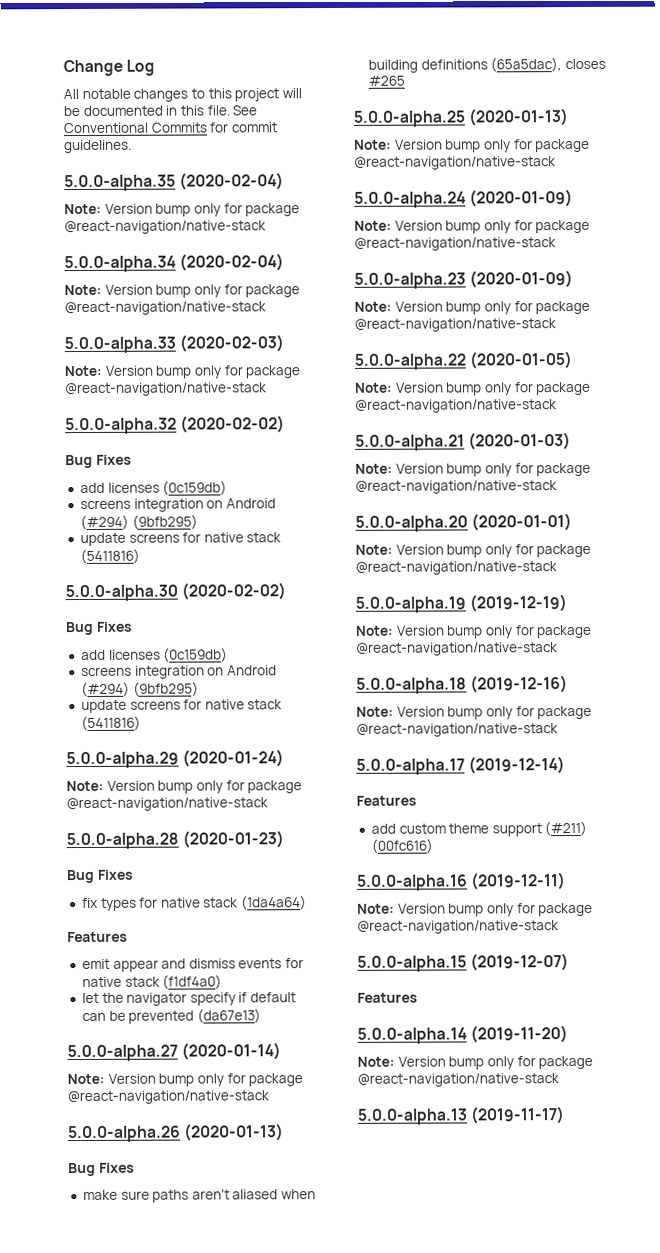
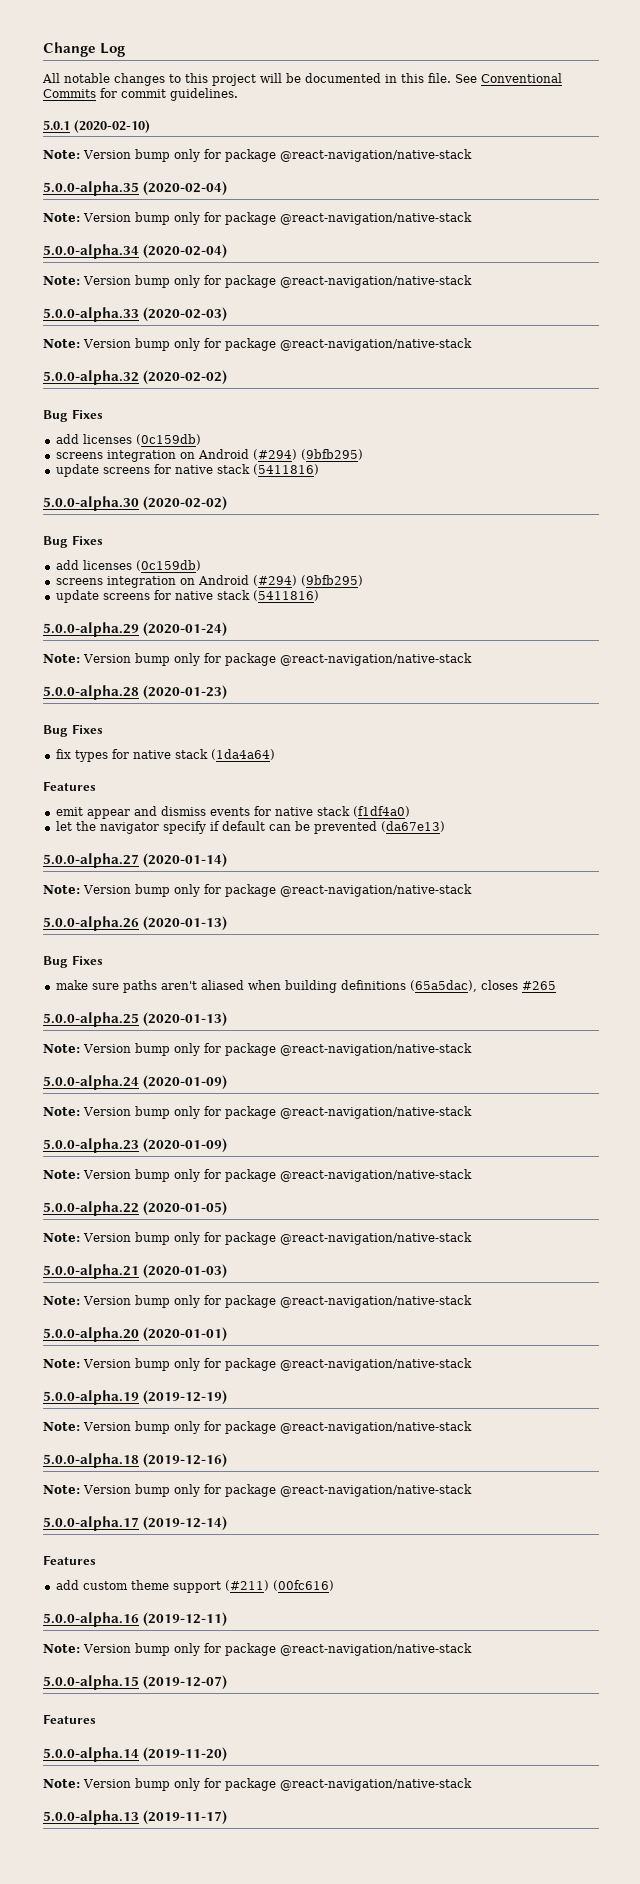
(132, 146) none -> [43,120,150,133] [43,149,472,162] // 5.0.1 (2020-02-10) // Note: Version bump only for package @react-navigation/native-stack

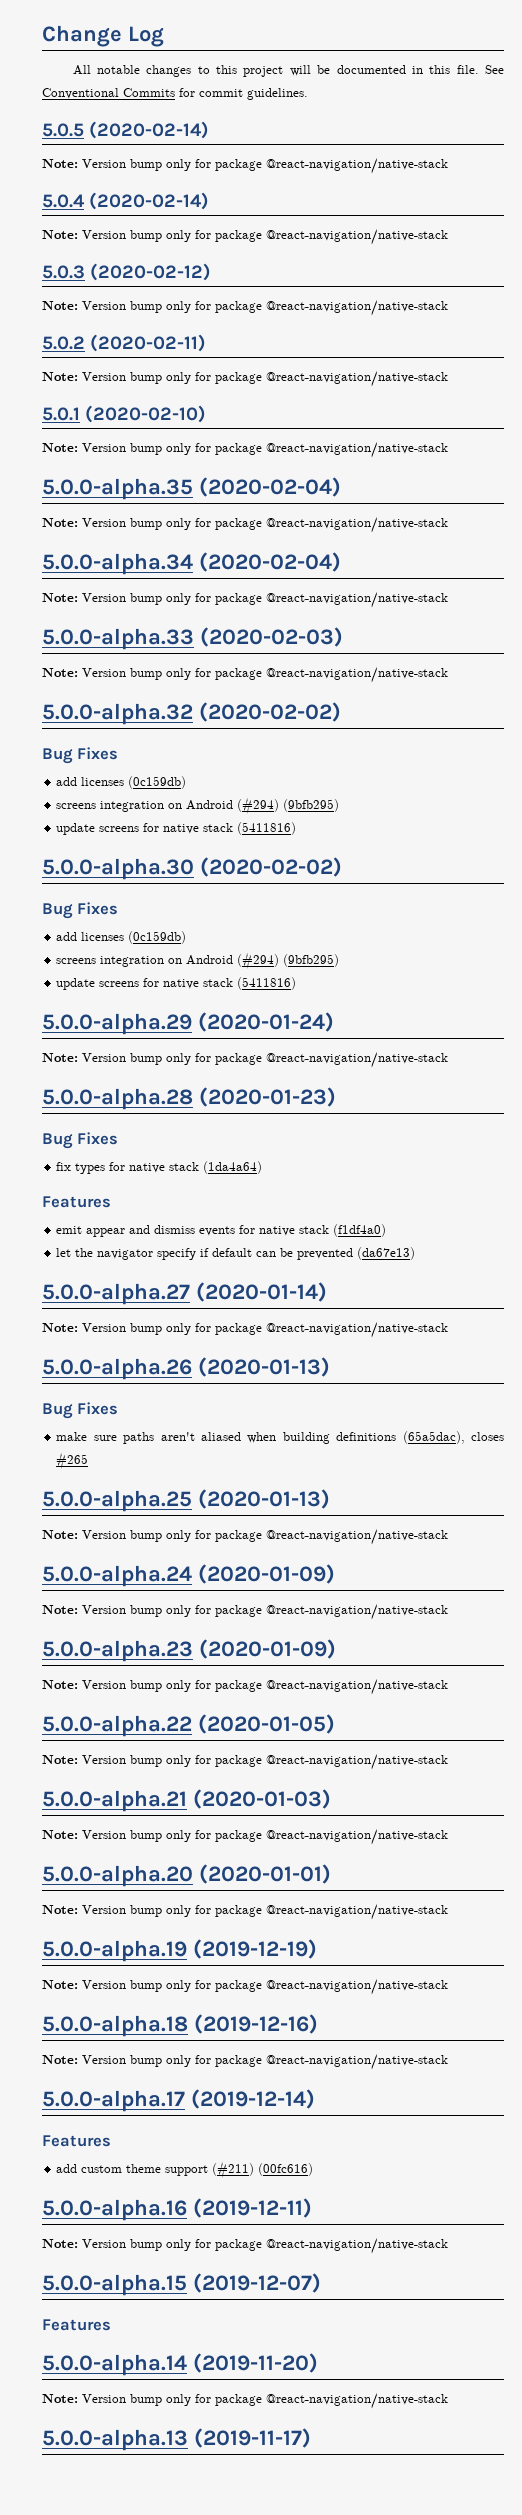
(238, 94) none -> [42,121,210,139] [42,158,448,174] [42,192,210,210] [42,229,448,245] [42,263,212,281] [42,300,448,316] [42,334,207,352] [42,371,448,387] // 5.0.5 (2020-02-14) // Note: Version bump only for package @react-navigation/native-stack // 5.0.4 (2020-02-14) // Note: Version bump only for package @react-navigation/native-stack // 5.0.3 (2020-02-12) // Note: Version bump only for package @react-navigation/native-stack // 5.0.2 (2020-02-11) // Note: Version bump only for package @react-navigation/native-stack

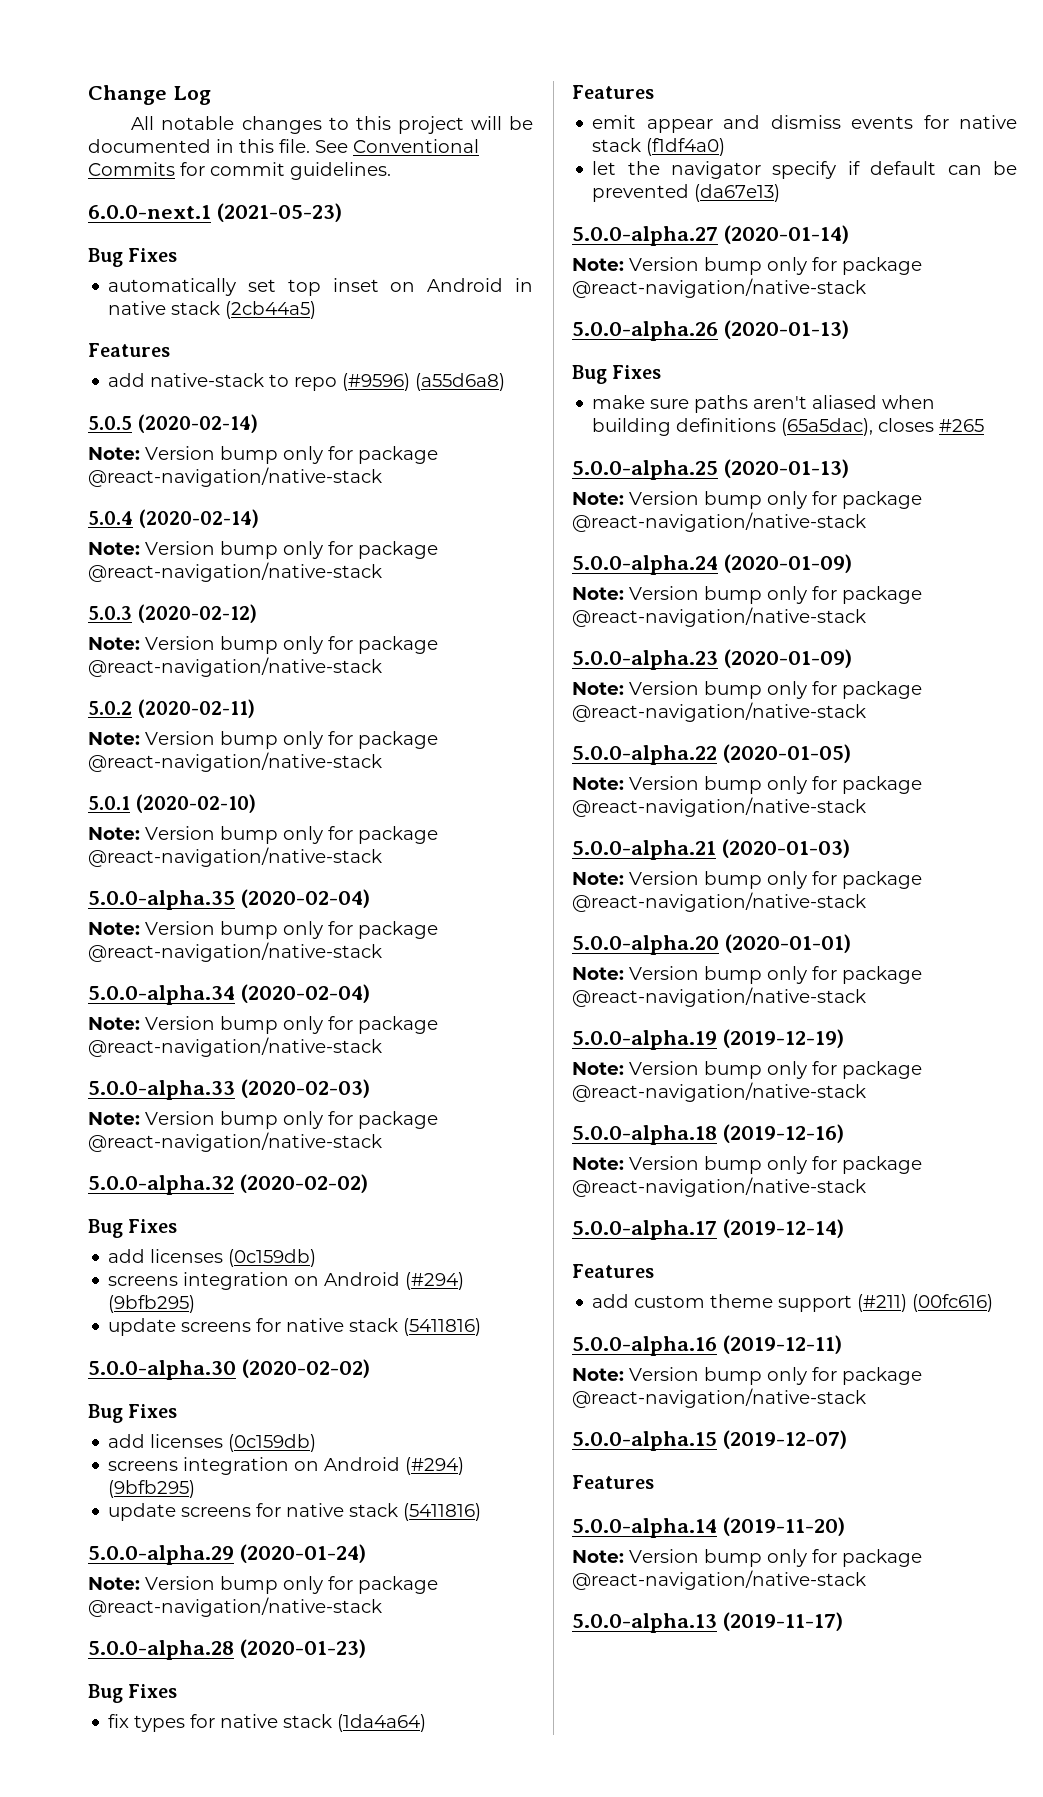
(308, 94) none -> [88,203,342,222] [88,248,178,267] [108,278,533,296] [108,301,317,319] [88,343,170,357] [108,373,506,391] // 6.0.0-next.1 (2021-05-23) // Bug Fixes // automatically set top inset on Android in native stack (2cb44a5) // Features // add native-stack to repo (#9596) (a55d6a8)

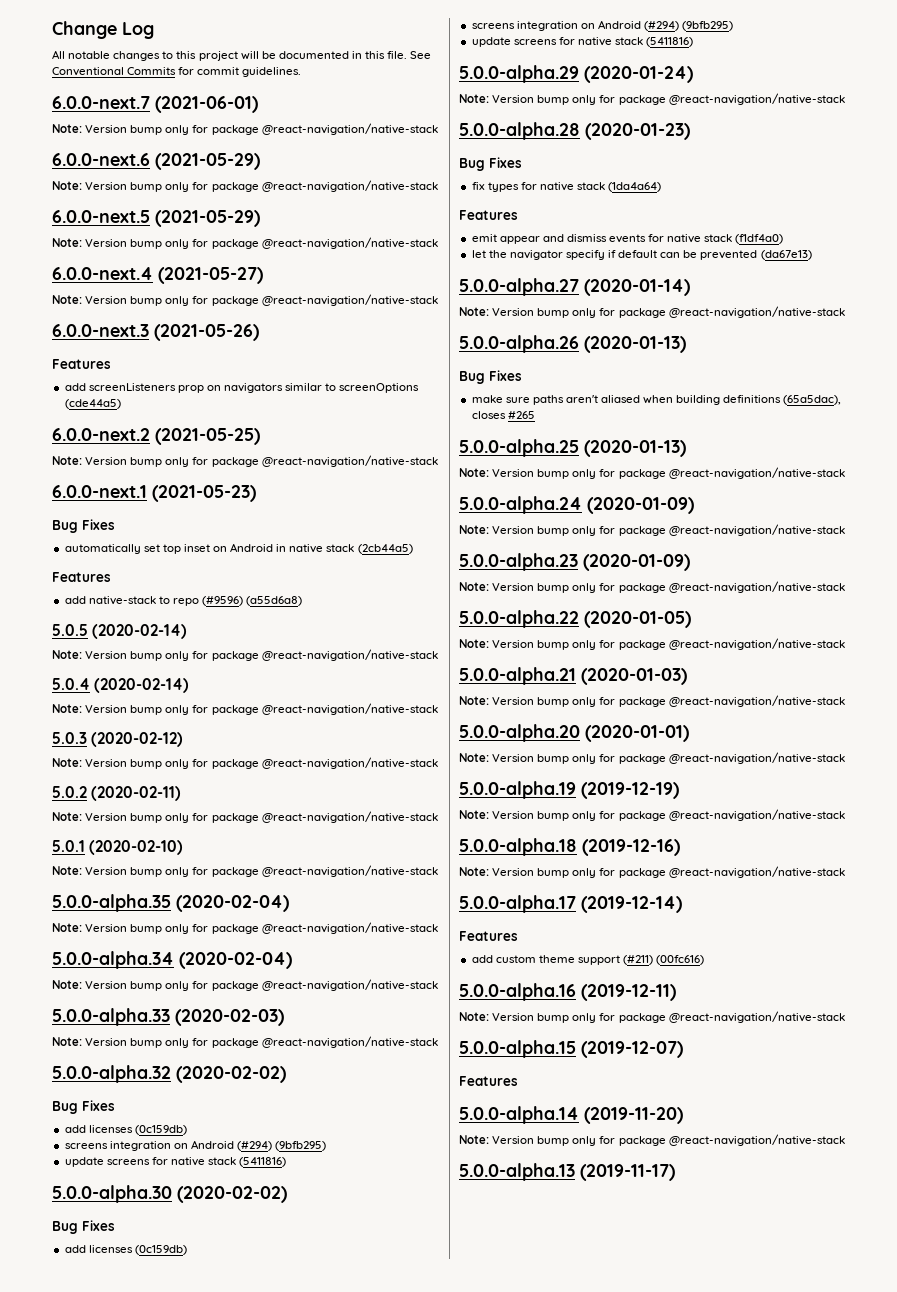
(391, 171) none -> [52,96,258,113] [52,123,438,135] [52,153,260,170] [52,180,438,192] [52,210,260,227] [52,237,438,249] [52,267,263,284] [52,294,438,306] [52,324,259,341] [52,359,111,369] [64,383,420,393] [64,399,121,409] [52,428,260,445] [52,455,438,467] // 6.0.0-next.7 (2021-06-01) // Note: Version bump only for package @react-navigation/native-stack // 6.0.0-next.6 (2021-05-29) // Note: Version bump only for package @react-navigation/native-stack // 6.0.0-next.5 (2021-05-29) // Note: Version bump only for package @react-navigation/native-stack // 6.0.0-next.4 (2021-05-27) // Note: Version bump only for package @react-navigation/native-stack // 6.0.0-next.3 (2021-05-26) // Features // add screenListeners prop on navigators similar to screenOptions (cde44a5) // 6.0.0-next.2 (2021-05-25) // Note: Version bump only for package @react-navigation/native-stack

